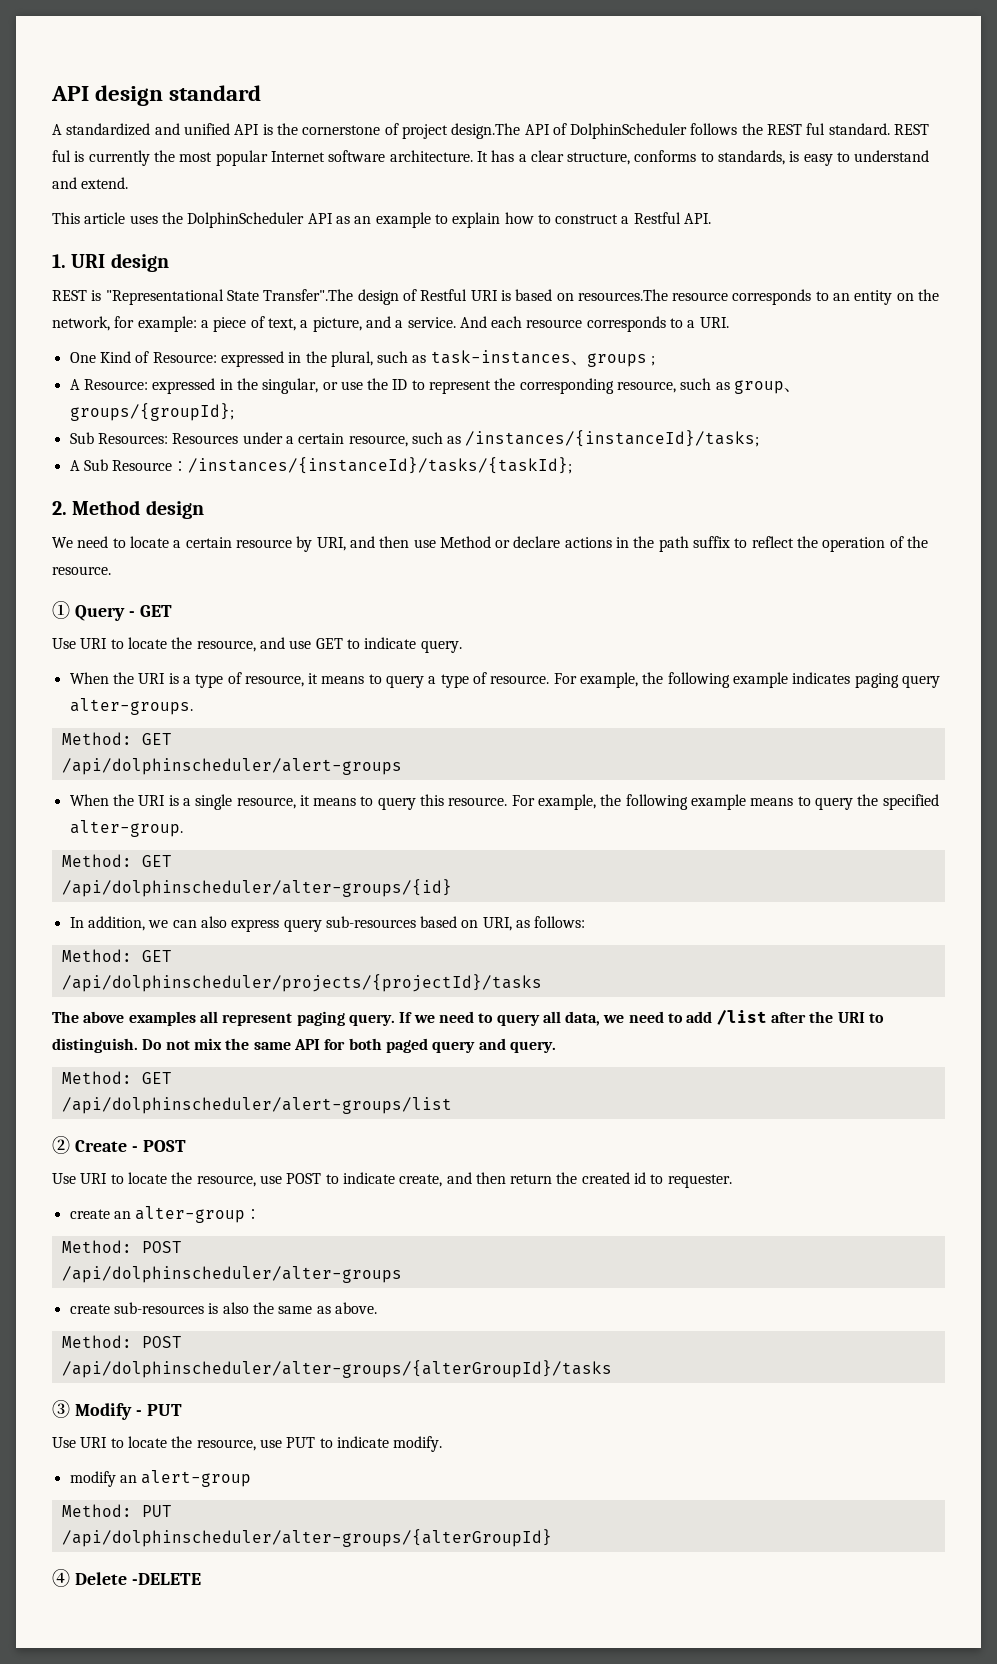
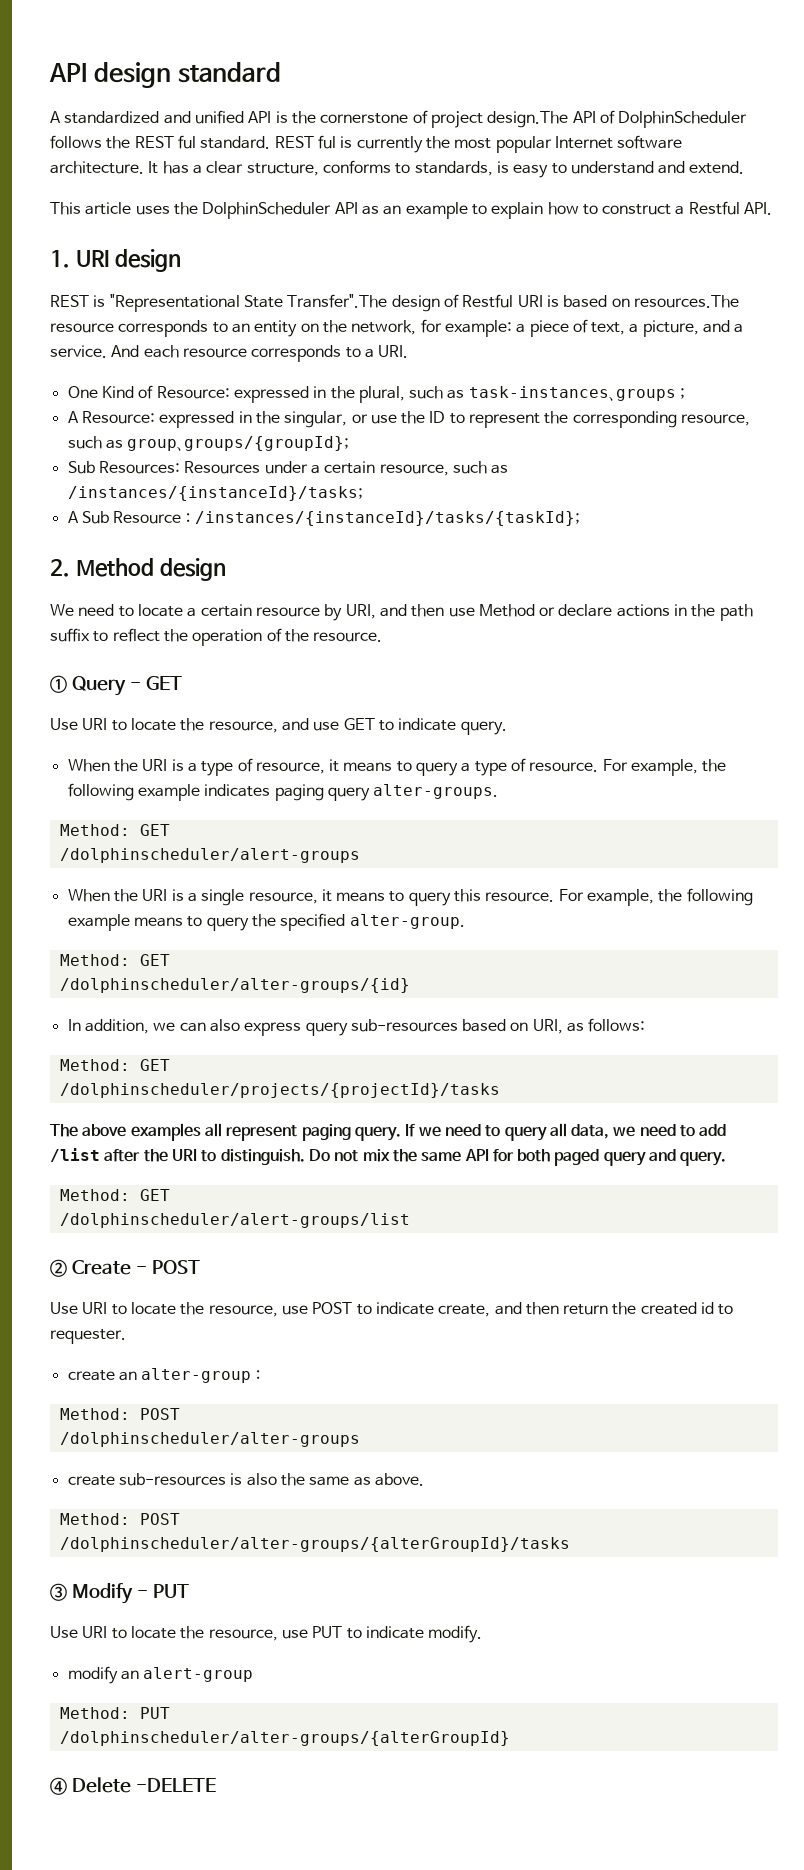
[61,758,402,775] /api/dolphinscheduler/alert-groups -> [59,848,360,863] /dolphinscheduler/alert-groups
[61,879,452,897] /api/dolphinscheduler/alter-groups/{id} -> [59,978,410,993] /dolphinscheduler/alter-groups/{id}
[61,974,542,992] /api/dolphinscheduler/projects/{projectId}/tasks -> [59,1083,500,1098] /dolphinscheduler/projects/{projectId}/tasks
[61,1097,452,1114] /api/dolphinscheduler/alert-groups/list -> [59,1213,410,1228] /dolphinscheduler/alert-groups/list
[61,1266,402,1283] /api/dolphinscheduler/alter-groups -> [59,1432,360,1447] /dolphinscheduler/alter-groups
[61,1360,612,1378] /api/dolphinscheduler/alter-groups/{alterGroupId}/tasks -> [59,1537,570,1552] /dolphinscheduler/alter-groups/{alterGroupId}/tasks
[61,1529,552,1547] /api/dolphinscheduler/alter-groups/{alterGroupId} -> [59,1731,510,1746] /dolphinscheduler/alter-groups/{alterGroupId}

